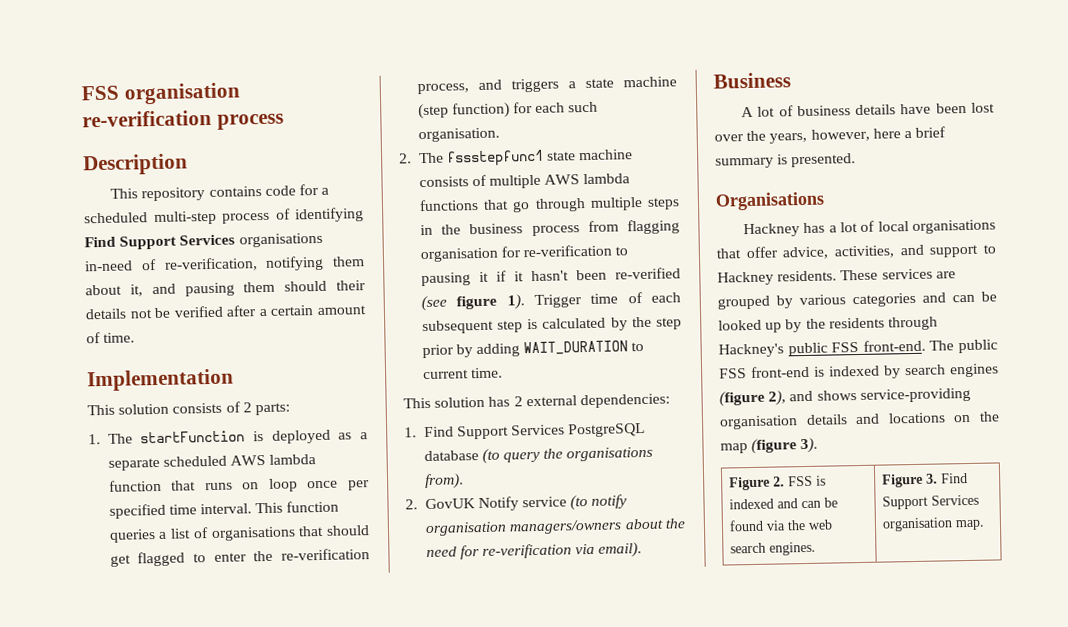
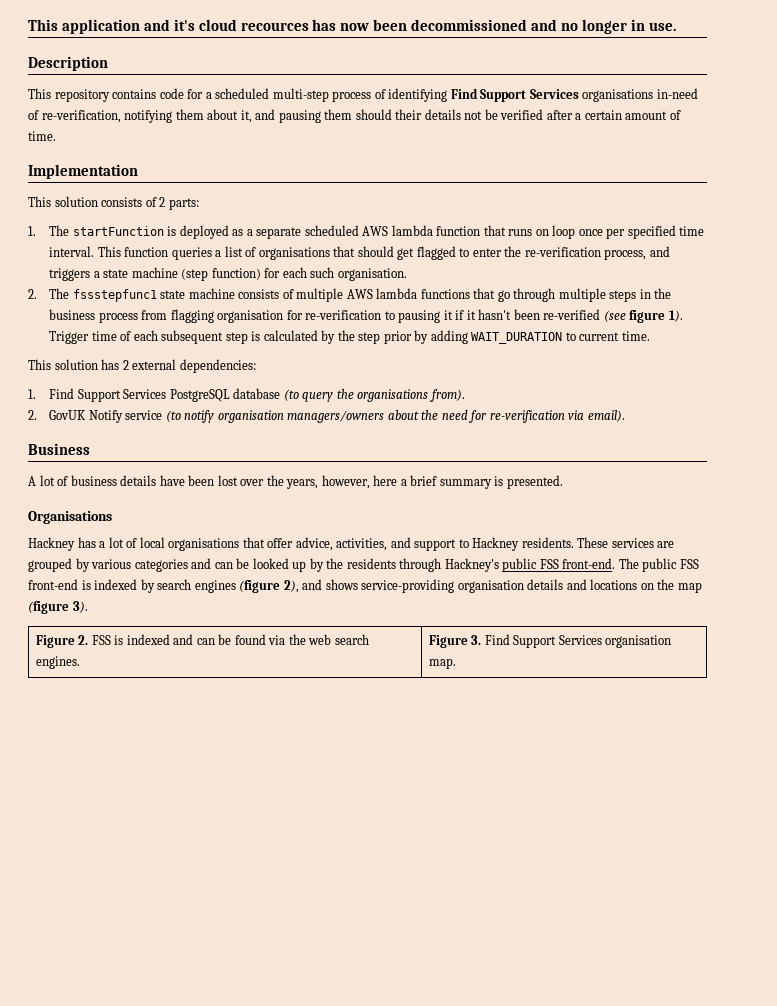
[81,82,241,105] [82,109,284,130] FSS organisation re-verification process -> [28,19,676,34] This application and it's cloud recources has now been decommissioned and no longer in use.

